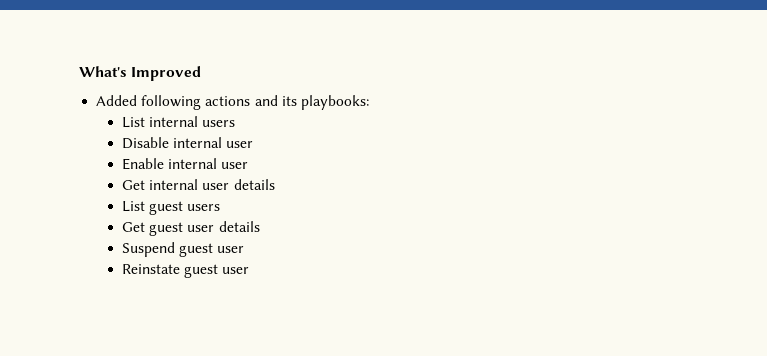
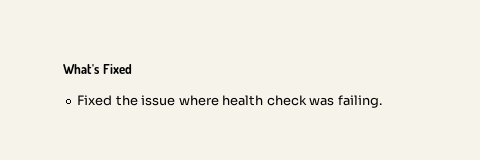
[131,66,202,81] [96,95,369,110] [121,116,236,128] [121,137,254,149] [121,158,249,170] [121,179,275,190] [121,201,221,215] [121,221,260,236] [121,242,245,257] [121,264,250,278] Improved // Added following actions and its playbooks: // List internal users // Disable internal user // Enable internal user // Get internal user details // List guest users // Get guest user details // Suspend guest user // Reinstate guest user -> [102,64,132,74] [77,95,382,108] Fixed // Fixed the issue where health check was failing.

